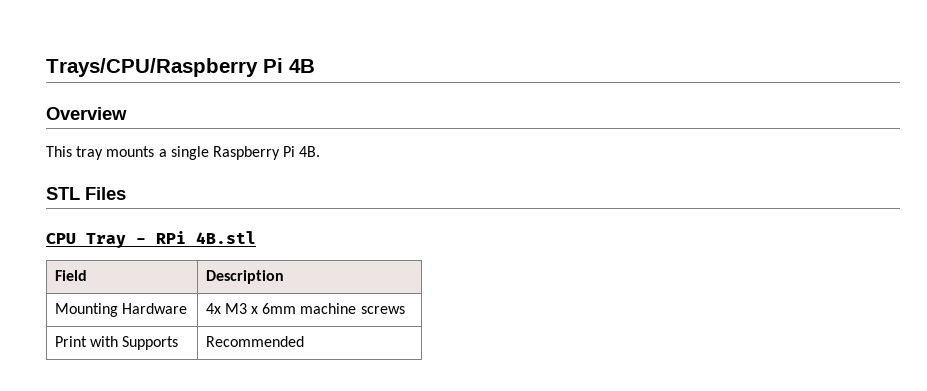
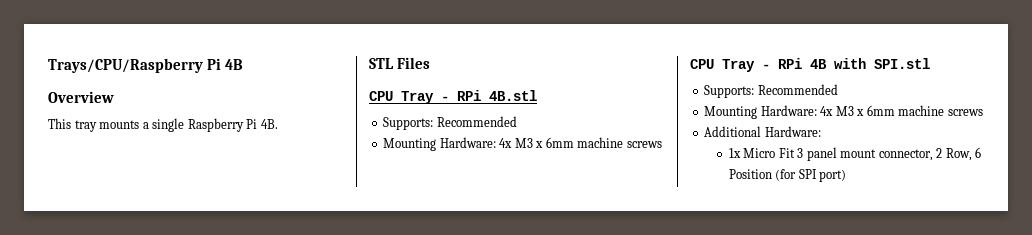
[54,270,87,281] [205,270,284,284] [54,303,187,317] [205,303,405,314] [54,336,179,350] [205,336,304,347] // Field | Description // Mounting Hardware | 4x M3 x 6mm machine screws // Print with Supports | Recommended -> [383,116,517,130] [383,137,662,151] [690,58,930,72] [704,84,838,98] [704,105,983,119] [704,126,821,137] [728,147,982,161] [728,169,847,182] // Supports: Recommended // Mounting Hardware: 4x M3 x 6mm machine screws // CPU Tray - RPi 4B with SPI.stl // Supports: Recommended // Mounting Hardware: 4x M3 x 6mm machine screws // Additional Hardware: // 1x Micro Fit 3 panel mount connector, 2 Row, 6 Position (for SPI port)

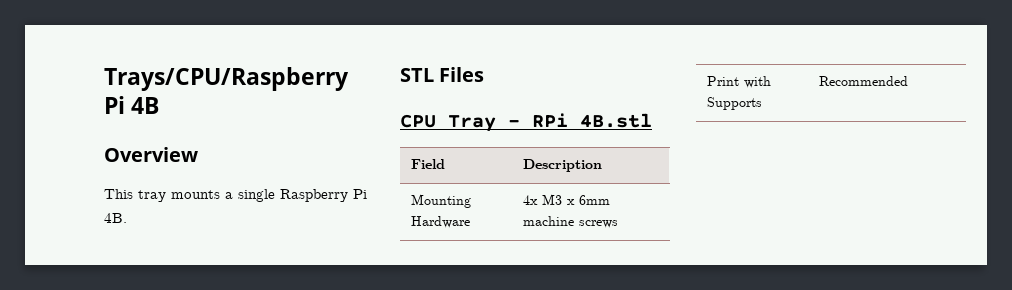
[383,116,517,130] [383,137,662,151] [690,58,930,72] [704,84,838,98] [704,105,983,119] [704,126,821,137] [728,147,982,161] [728,169,847,182] // Supports: Recommended // Mounting Hardware: 4x M3 x 6mm machine screws // CPU Tray - RPi 4B with SPI.stl // Supports: Recommended // Mounting Hardware: 4x M3 x 6mm machine screws // Additional Hardware: // 1x Micro Fit 3 panel mount connector, 2 Row, 6 Position (for SPI port) -> [410,159,445,169] [522,159,602,172] [410,194,471,208] [410,216,470,228] [522,194,610,205] [522,216,618,228] [706,76,771,88] [706,97,762,110] [818,76,908,86] // Field | Description // Mounting Hardware | 4x M3 x 6mm machine screws // Print with Supports | Recommended

